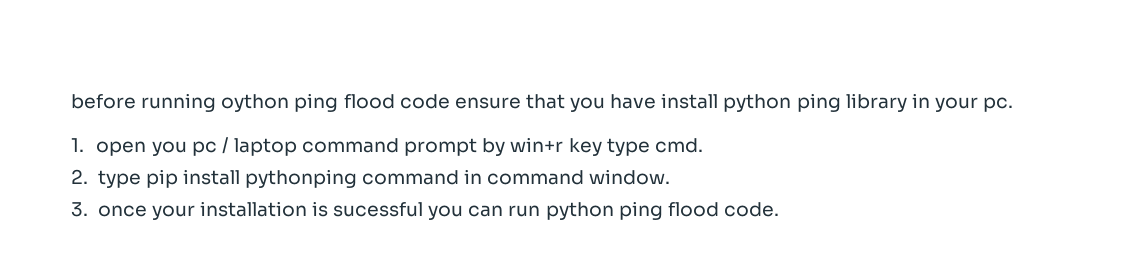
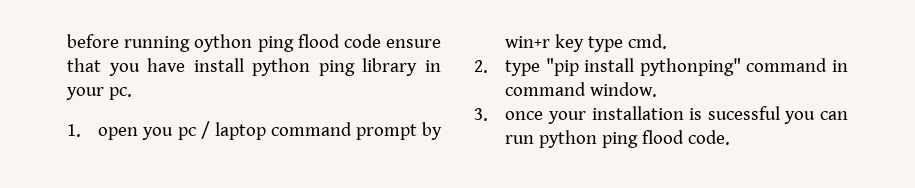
[145,169,357,188] pip install pythonping -> [545,58,741,76] "pip install pythonping"

